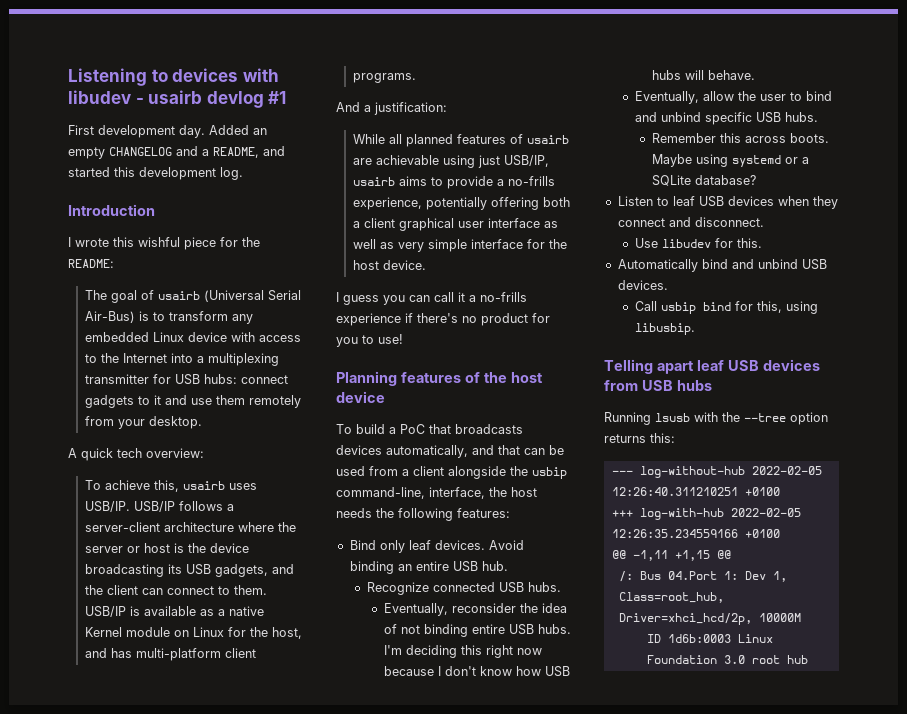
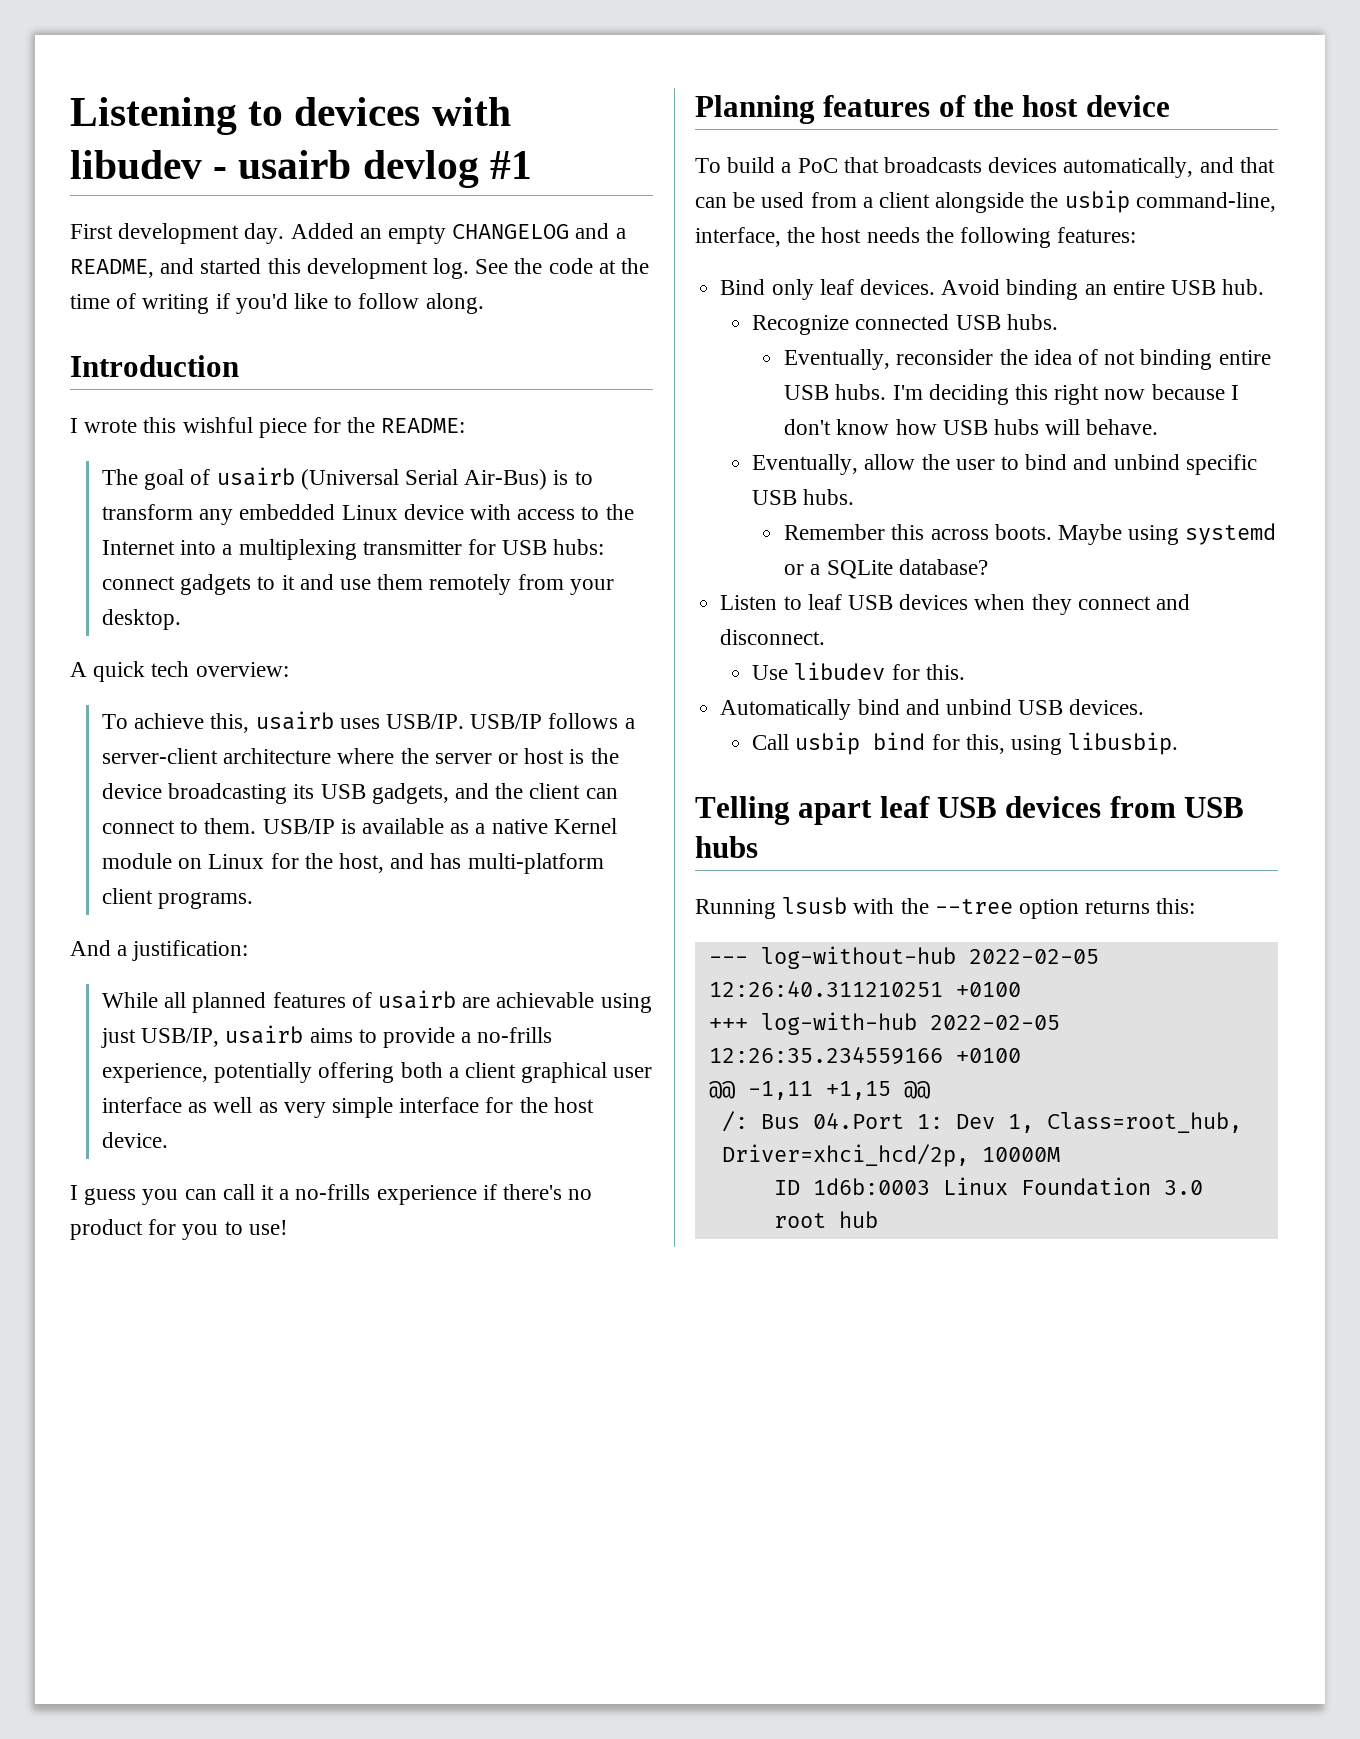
(243, 173) none -> [475,258,650,274] [70,293,484,314] See the code at the time of writing if you'd like to follow along.

